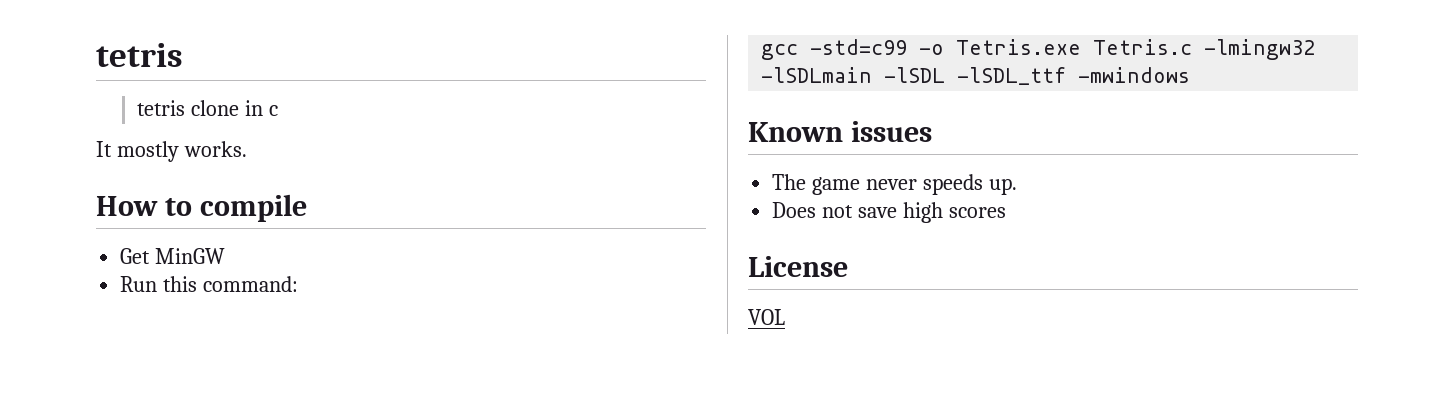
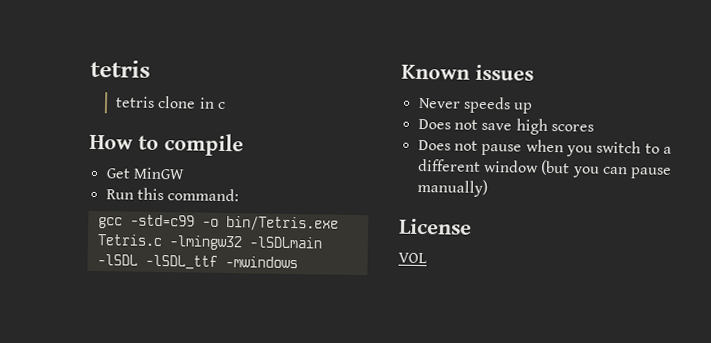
[96,141,247,162] // It mostly works. -> (227, 105) none
[956,39,1082,55] Tetris.exe -> [225,216,339,232] bin/Tetris.exe
[772,174,1017,195] The game never speeds up. -> [417,96,534,114] Never speeds up
(1006, 212) none -> [417,139,672,157] [417,158,673,179] [416,178,488,198] // Does not pause when you switch to a different window (but you can pause manually)

